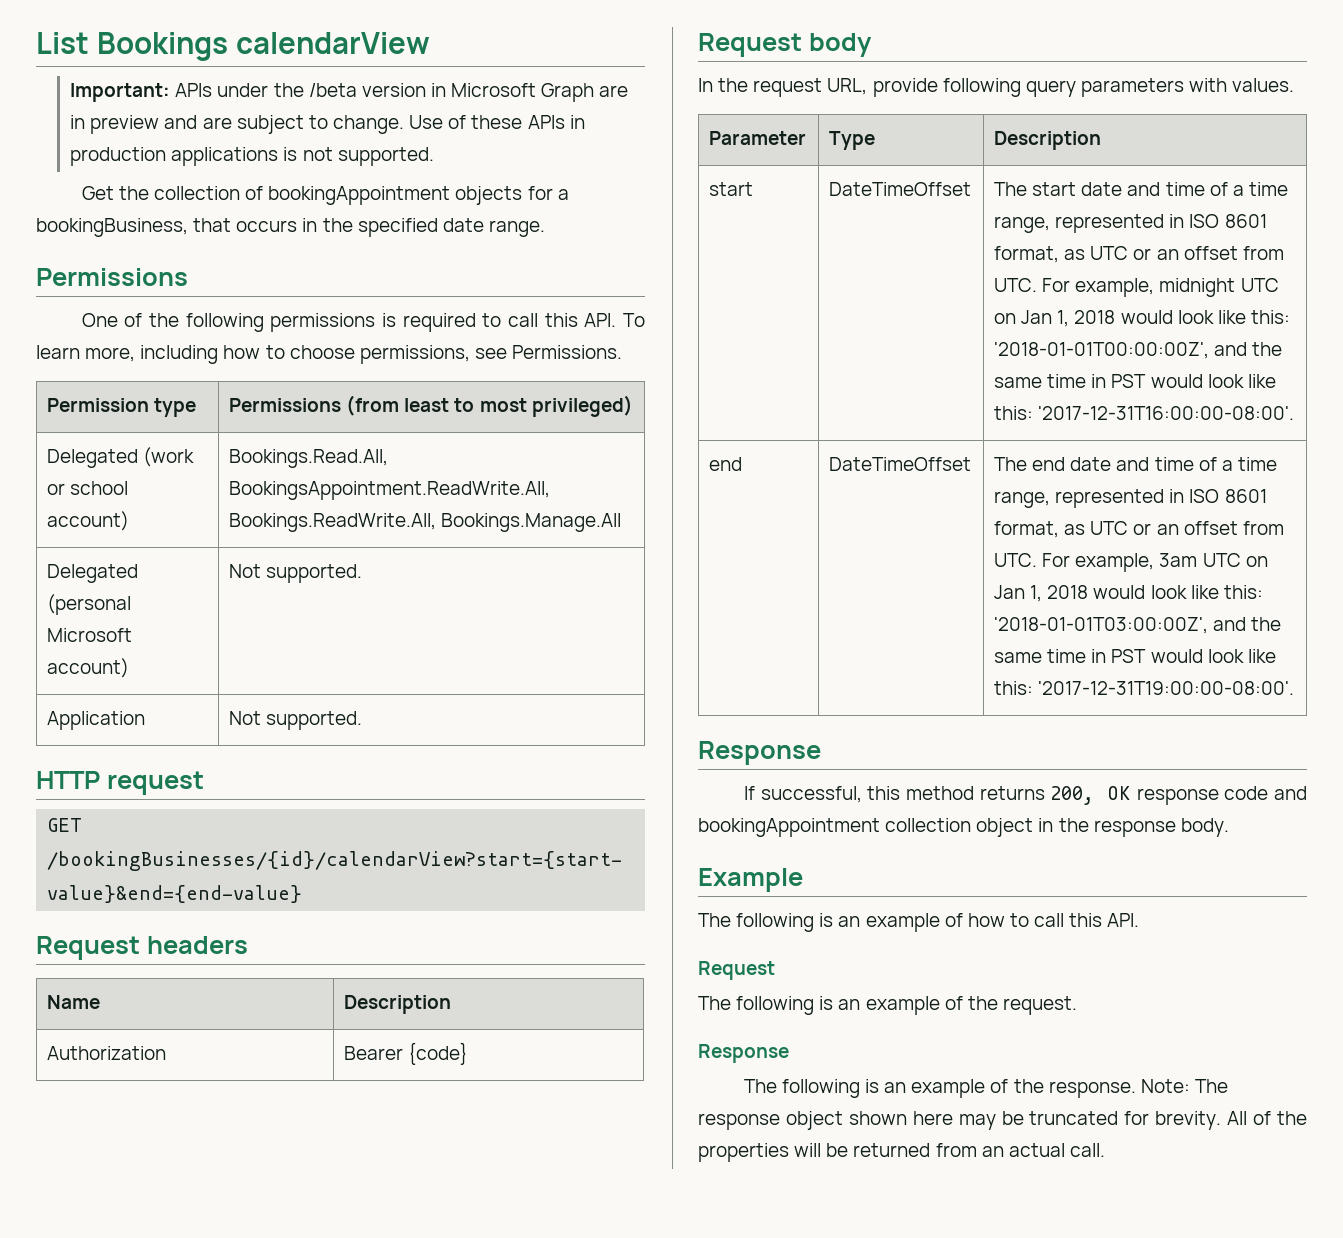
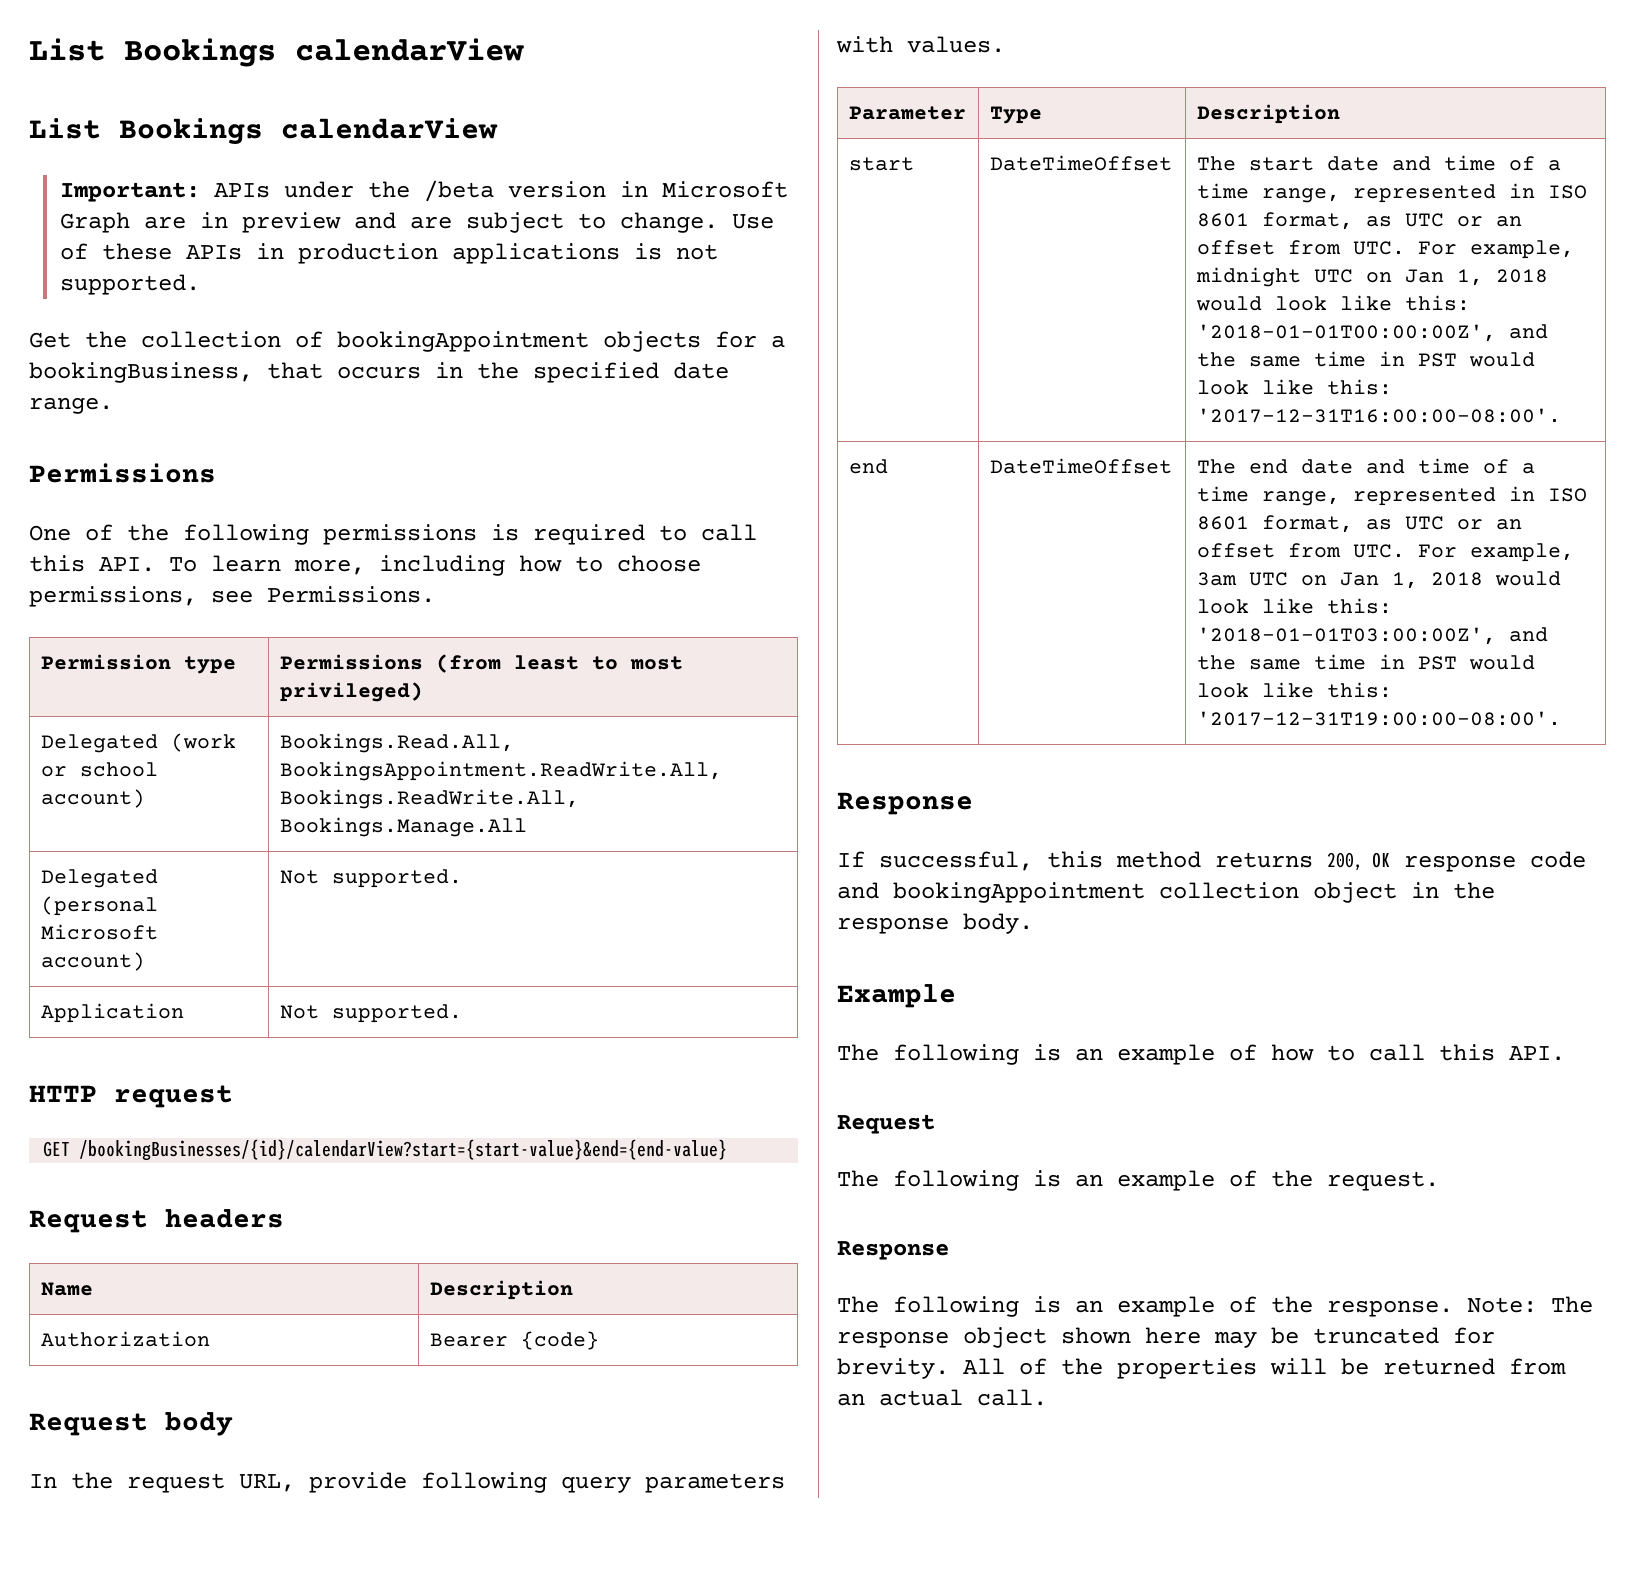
[36,32,430,61] List Bookings calendarView -> [29,38,524,67] [29,118,498,145] List Bookings calendarView // List Bookings calendarView

